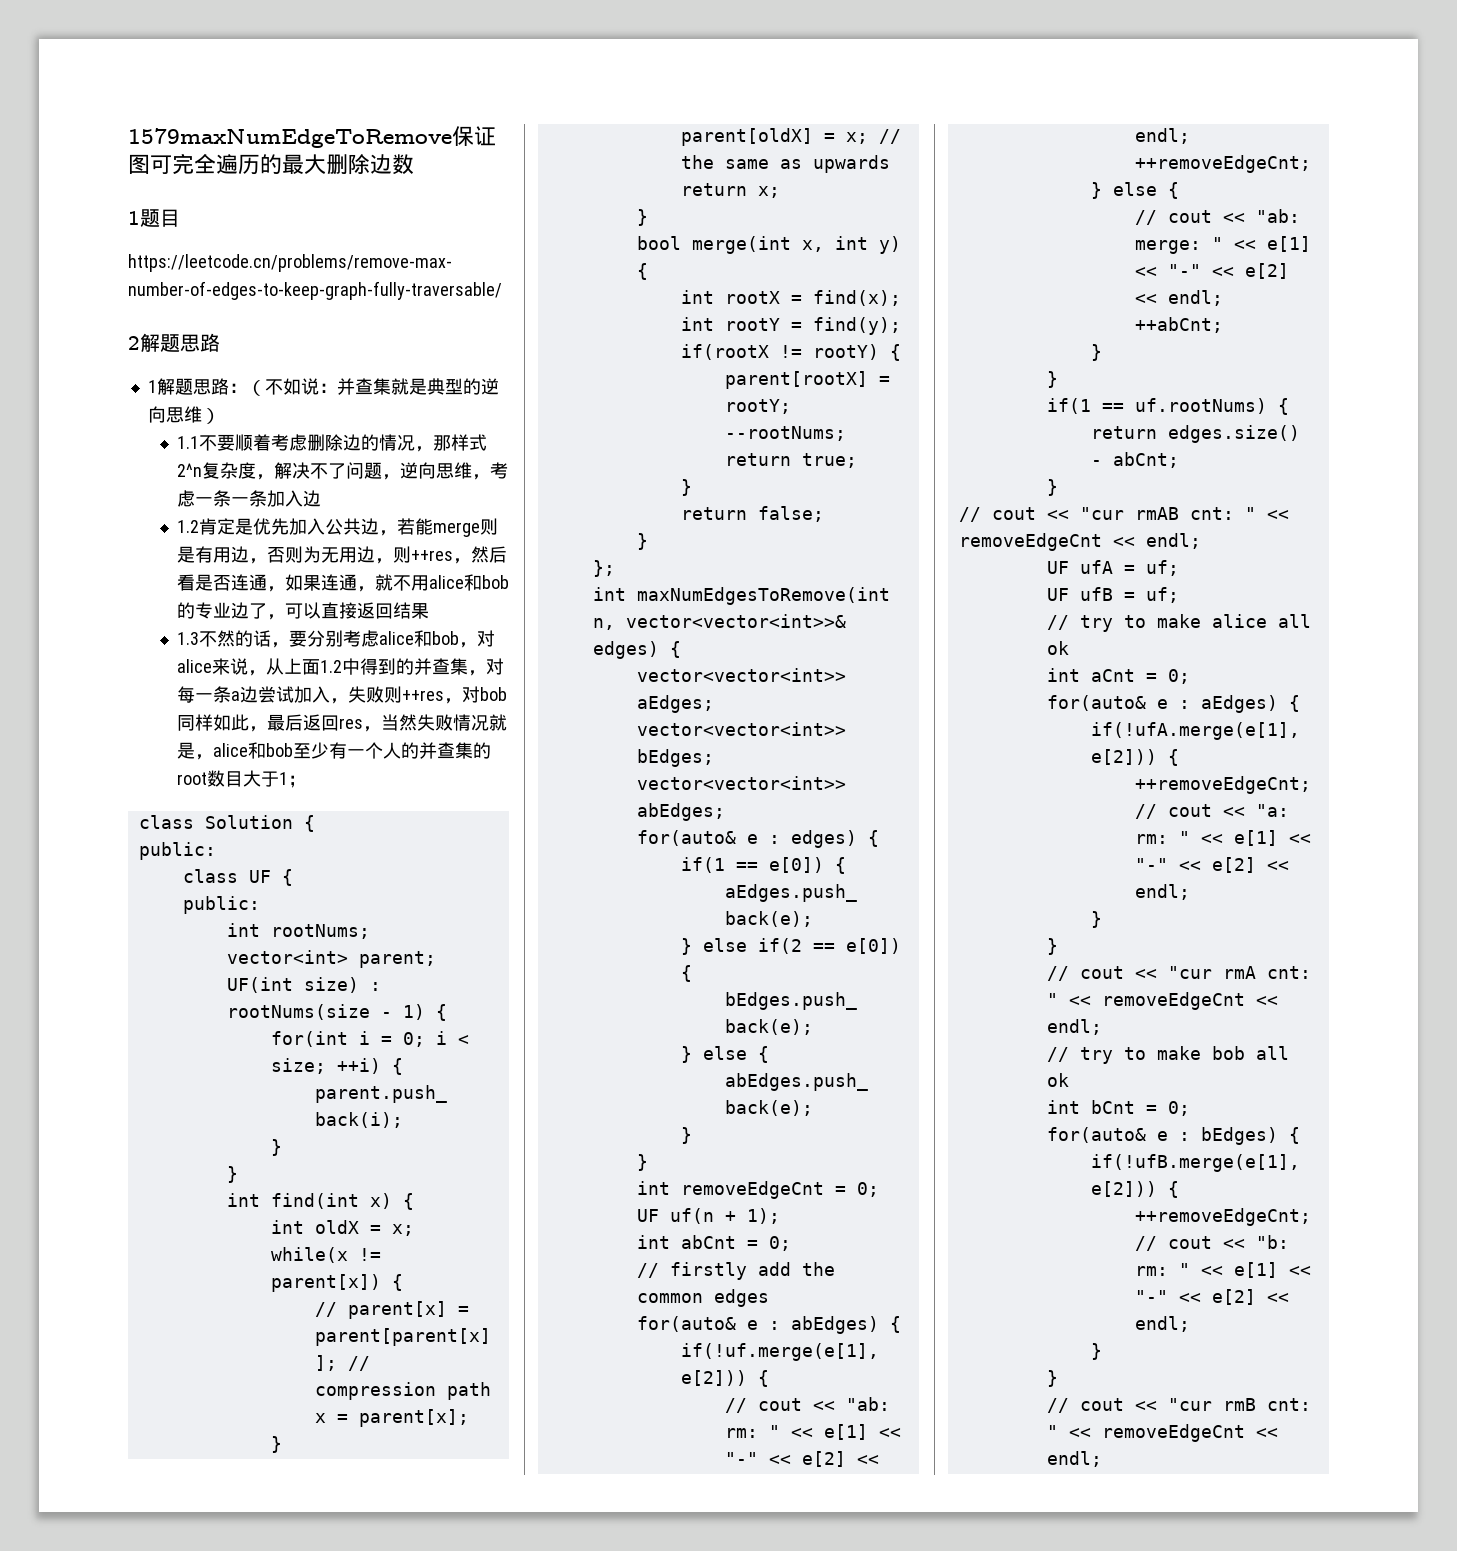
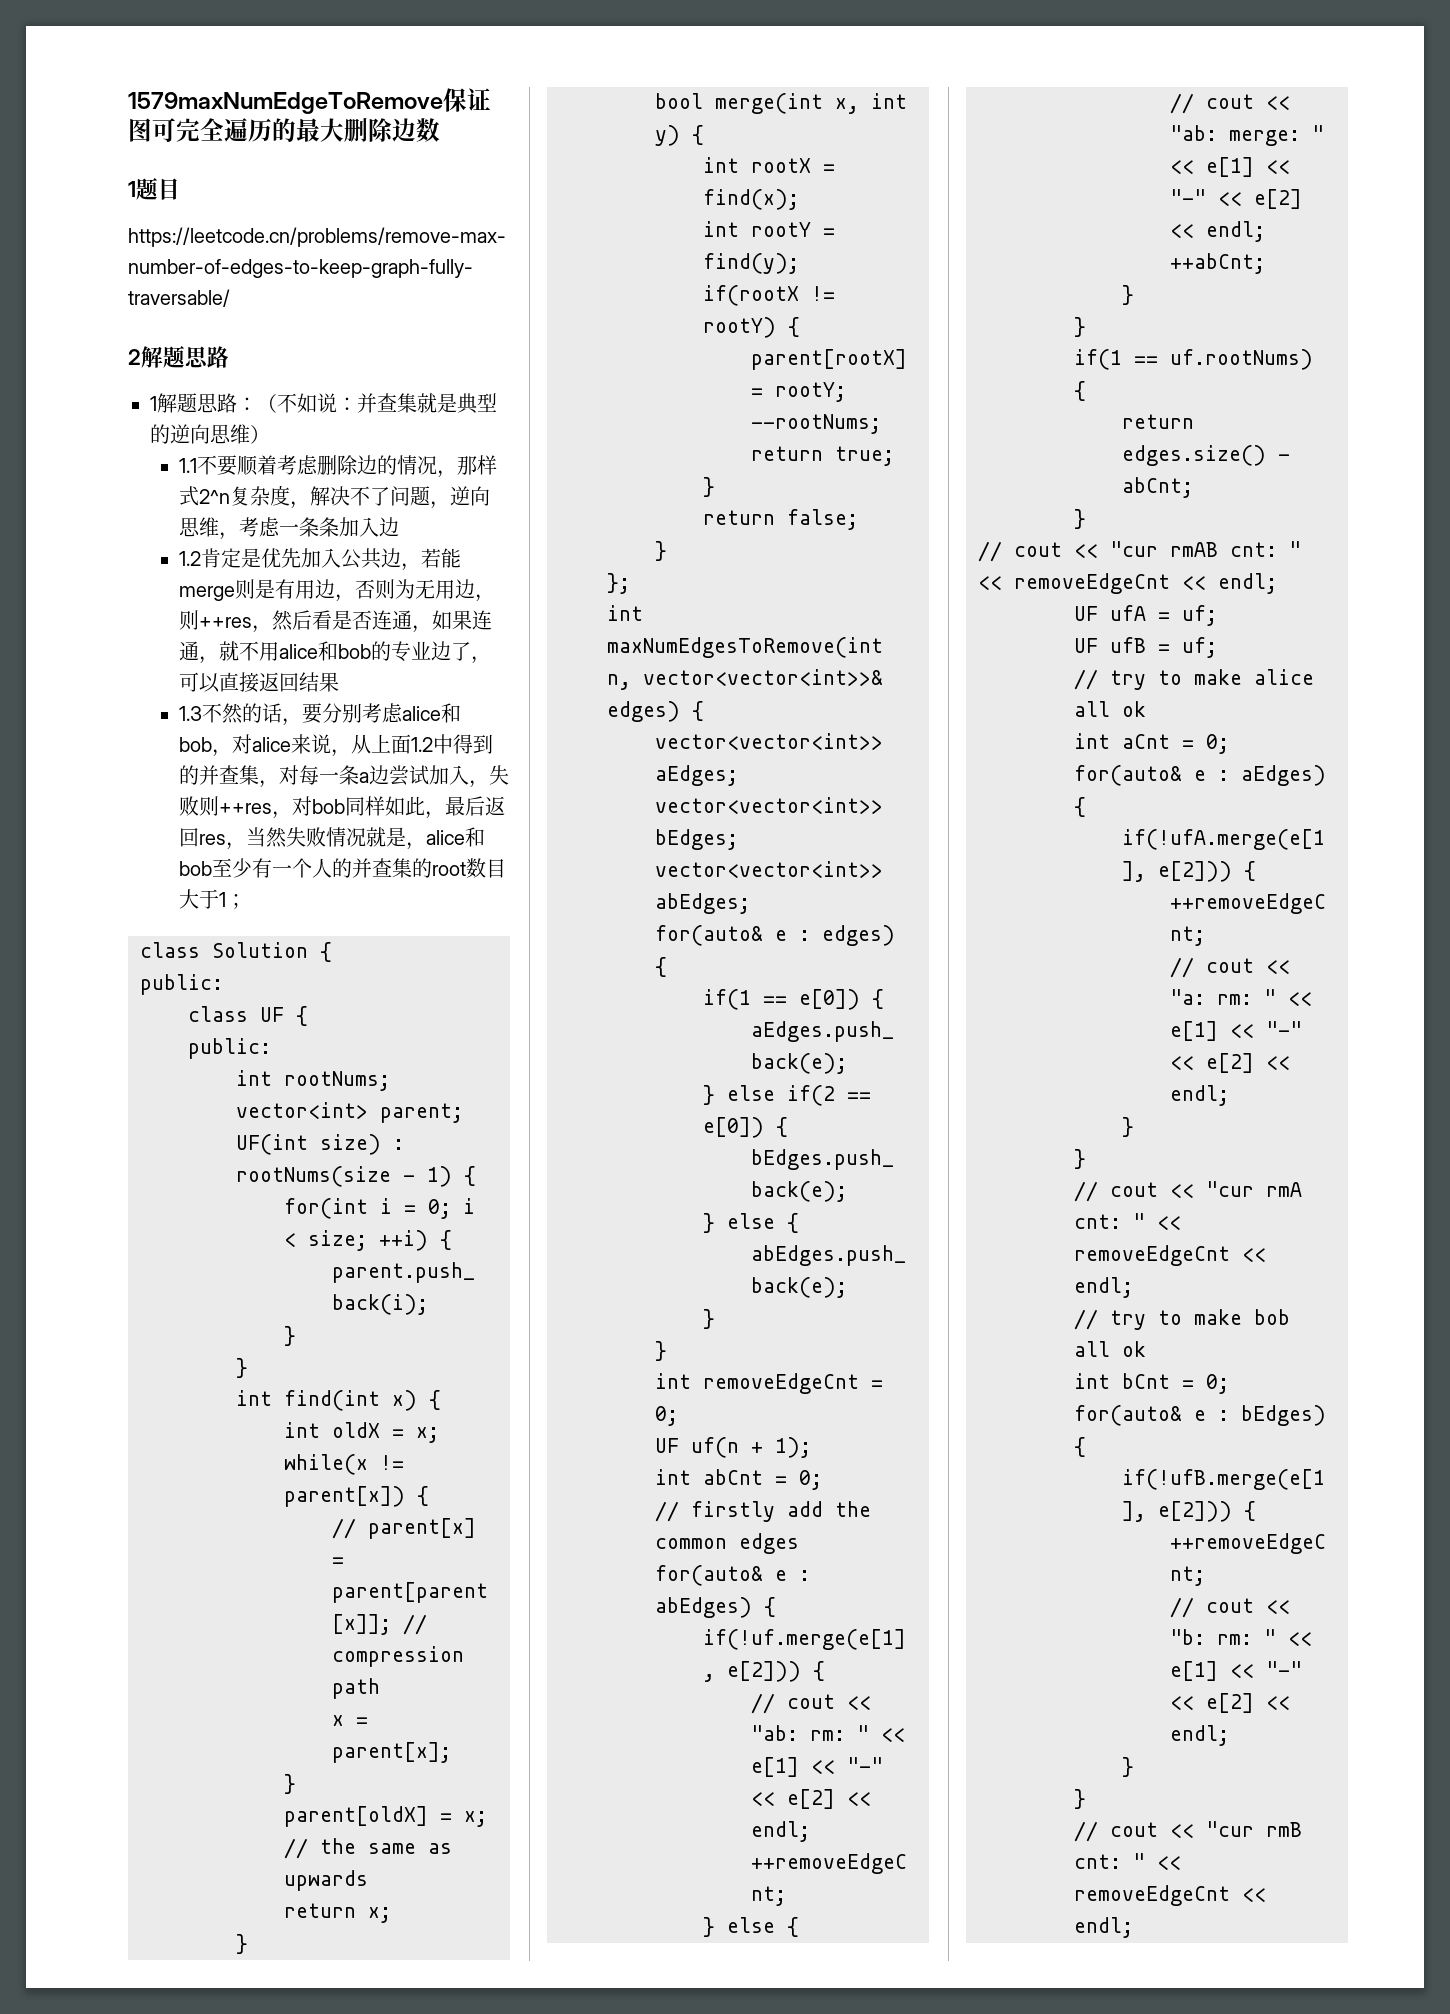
[230,497,249,505] 一 -> (320, 527) none

